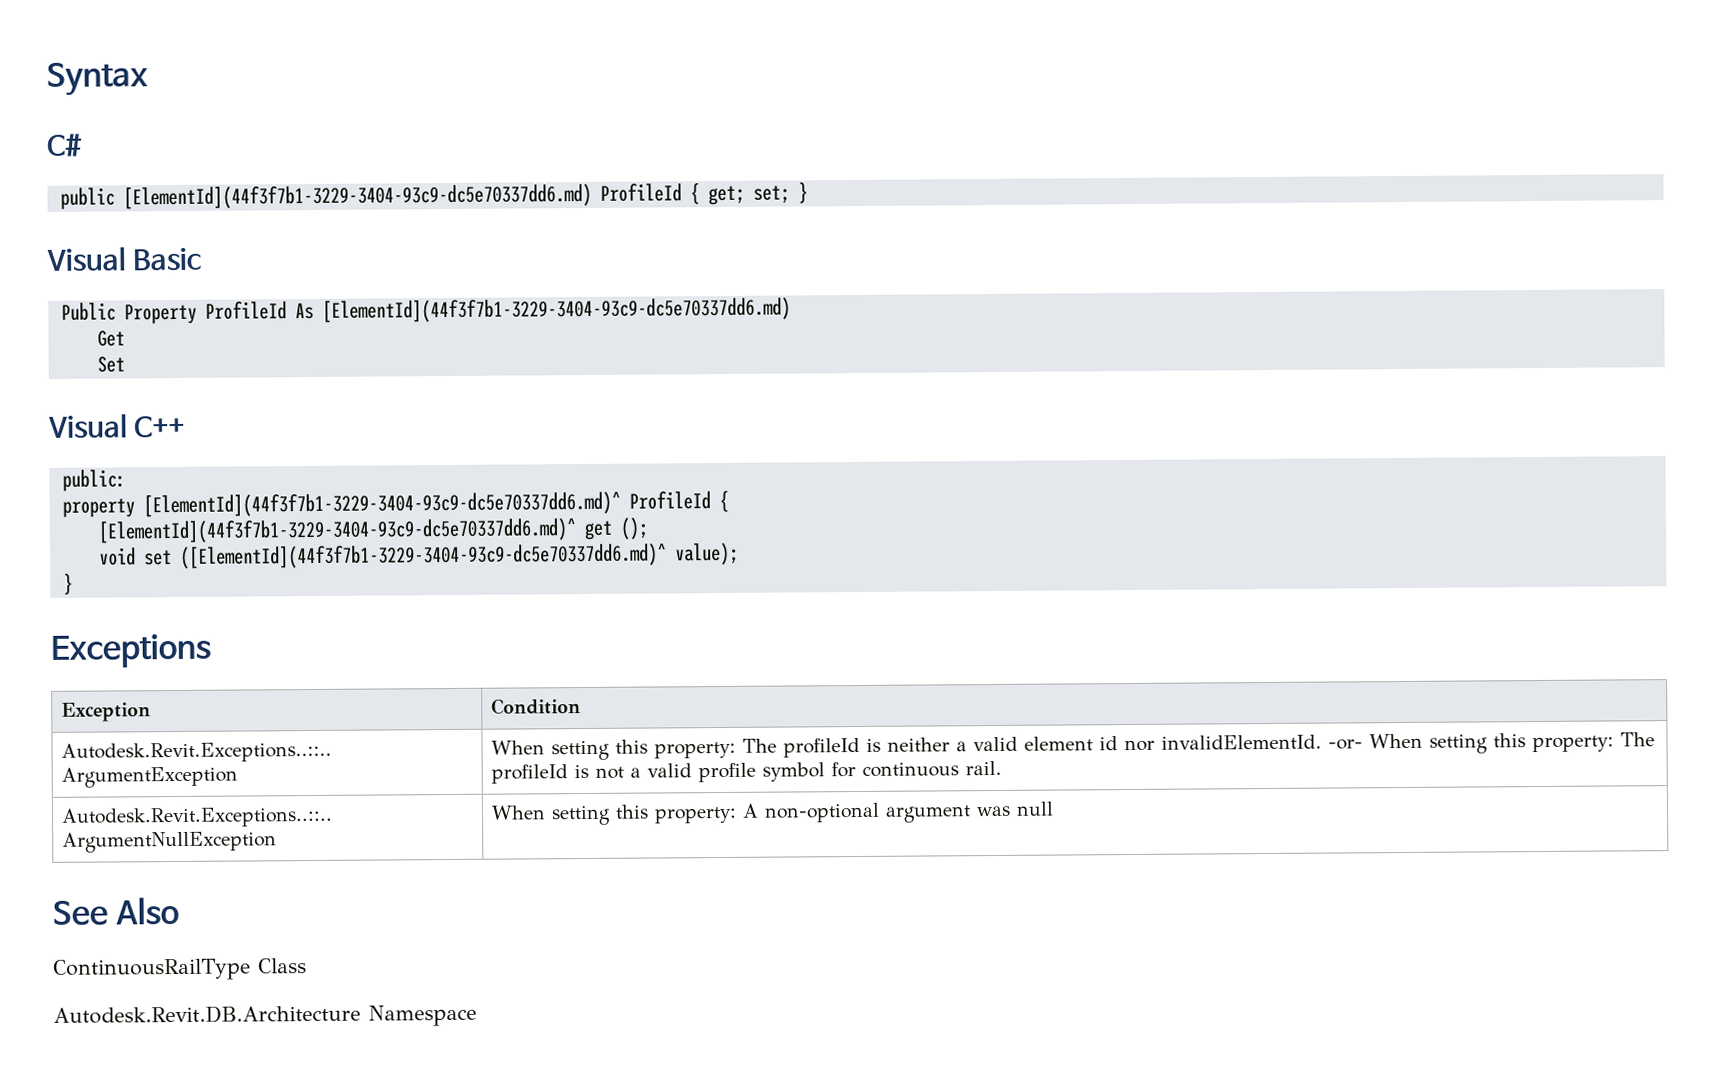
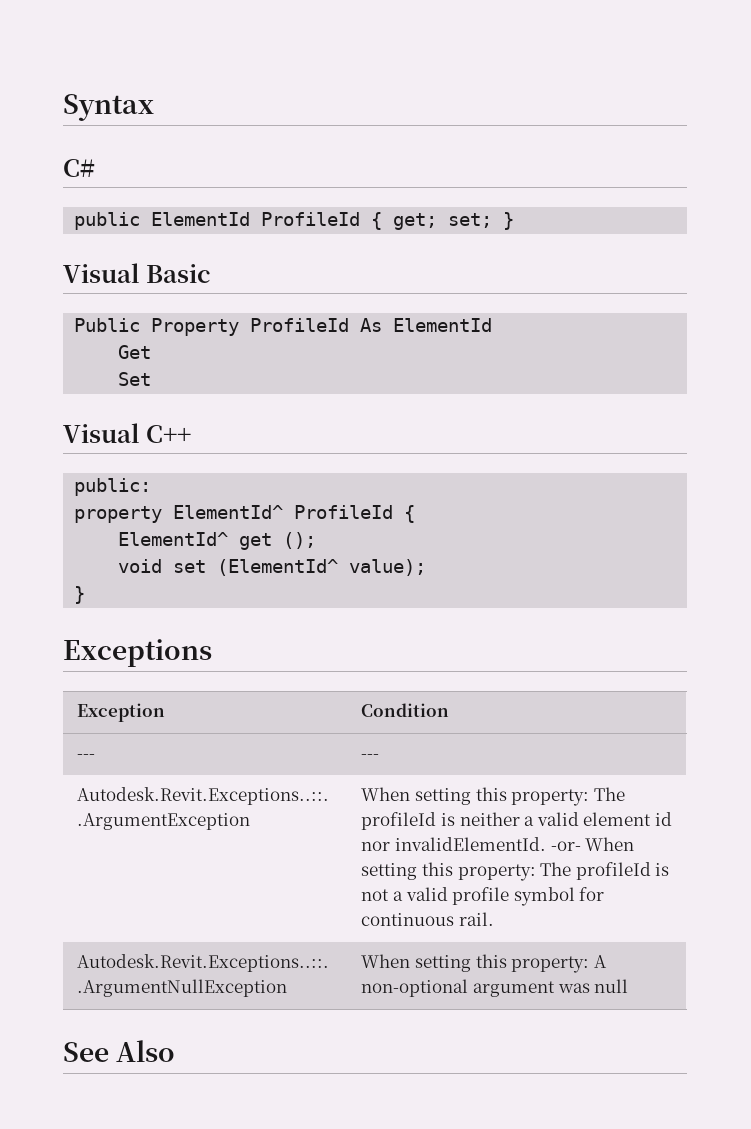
[122,183,592,210] [ElementId](44f3f7b1-3229-3404-93c9-dc5e70337dd6.md) -> [151,212,251,226] ElementId
[321,297,791,323] [ElementId](44f3f7b1-3229-3404-93c9-dc5e70337dd6.md) -> [393,318,493,332] ElementId
[142,491,621,518] [ElementId](44f3f7b1-3229-3404-93c9-dc5e70337dd6.md)^ -> [173,505,284,519] ElementId^
[97,518,577,544] [ElementId](44f3f7b1-3229-3404-93c9-dc5e70337dd6.md)^ -> [118,532,229,546] ElementId^
[179,543,667,569] ([ElementId](44f3f7b1-3229-3404-93c9-dc5e70337dd6.md)^ -> [217,559,339,576] (ElementId^
(581, 706) none -> [77,754,96,759] [361,754,380,759] // --- | ---
[53,958,307,981] [53,1004,477,1027] // ContinuousRailType Class // Autodesk.Revit.DB.Architecture Namespace -> (176, 1051) none

